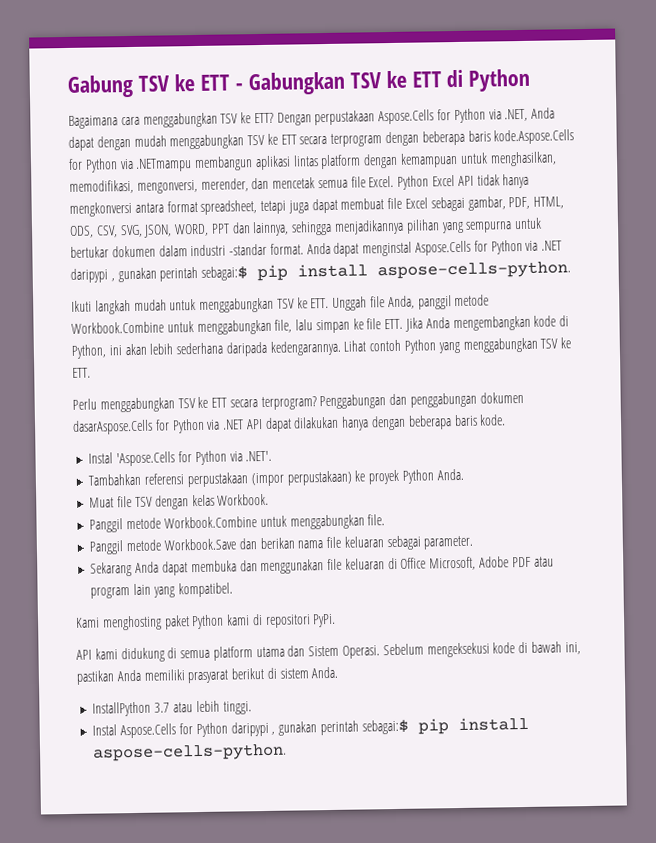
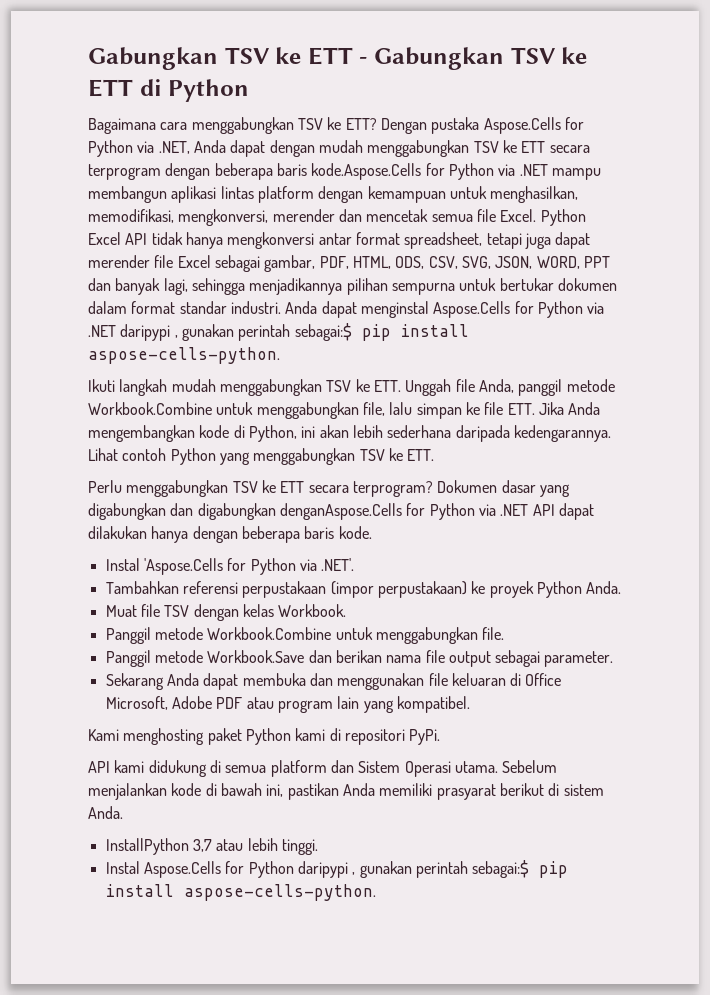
[67,74,133,98] Gabung -> [88,47,218,70] Gabungkan
[314,110,376,126] perpustakaan -> [431,117,480,134] pustaka
[135,158,193,172] .NETmampu -> [519,164,601,180] .NET mampu
[136,178,249,194] mengonversi, merender, -> [178,209,335,226] mengkonversi, merender
[134,202,164,213] antara -> [318,233,352,245] antar
[340,198,385,210] membuat -> [88,255,150,268] merender
[252,221,290,237] lainnya, -> [115,278,188,295] banyak lagi,
[440,221,464,234] yang -> (388, 286) none
[190,243,304,257] industri -standar format. -> [131,301,281,314] format standar industri.
[169,299,197,311] untuk -> (216, 385) none
[319,391,524,410] [72,419,153,435] Penggabungan dan penggabungan dokumen dasarAspose.Cells -> [437,480,570,497] [88,503,402,520] Dokumen dasar yang digabungkan dan digabungkan denganAspose.Cells
[343,536,384,548] keluaran -> [448,651,491,667] output
[255,646,285,658] utama -> (327, 768) none
[342,642,490,659] Operasi. Sebelum mengeksekusi -> [404,760,558,777] [88,783,167,800] Operasi utama. Sebelum menjalankan
[154,702,171,713] 3.7 -> [192,839,212,852] 3,7

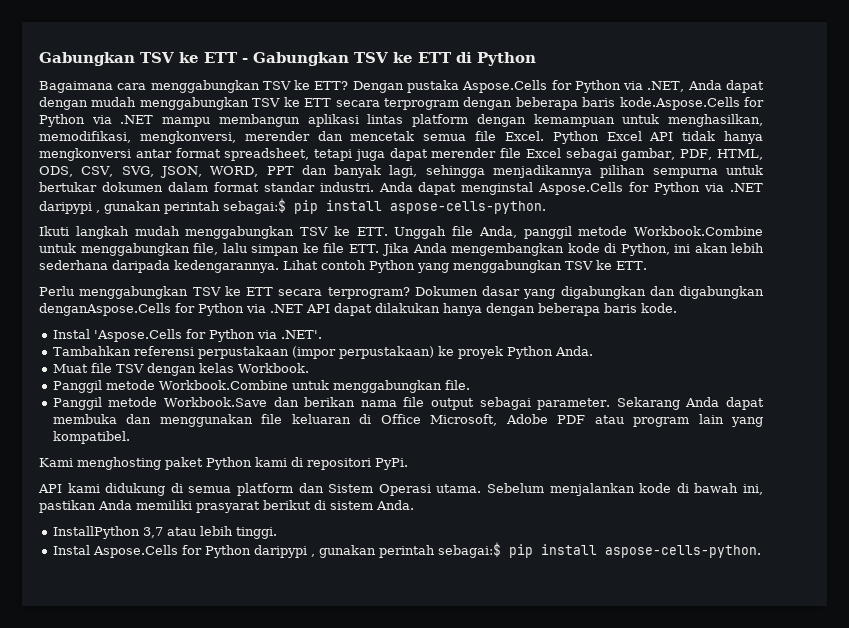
(614, 659) // -> (611, 404) none

